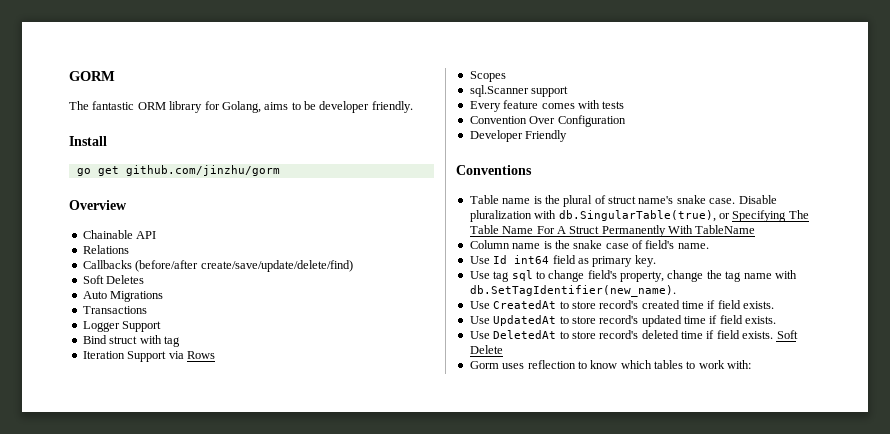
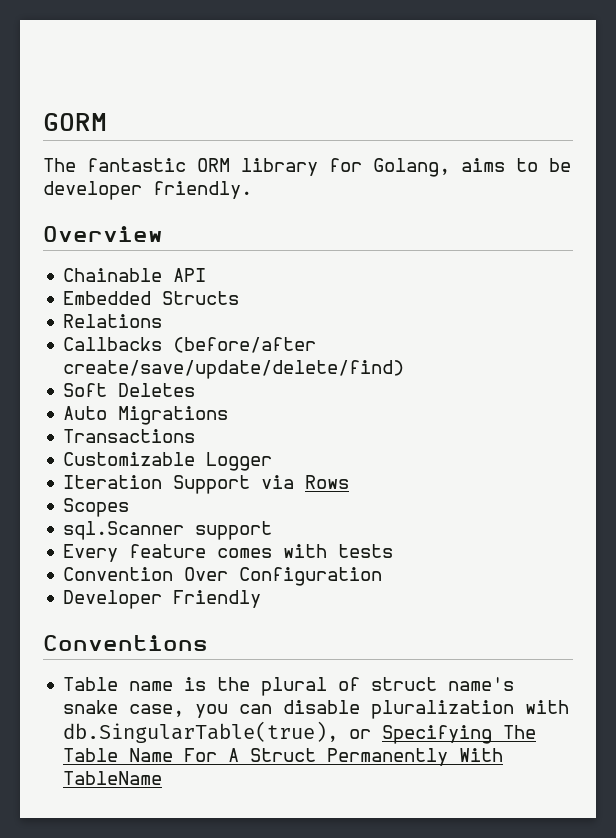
[69,136,107,146] [76,165,280,176] // Install // go get github.com/jinzhu/gorm -> (252, 190) none
(157, 235) none -> [63,291,240,305] // Embedded Structs
(147, 310) none -> [63,452,196,466] Customizable
[122,321,162,332] [82,335,180,347] Support // Bind struct with tag -> (273, 461) none
[709,195,777,204] case. Disable -> [129,700,361,718] case, you can disable
[469,240,709,249] [469,255,656,267] [469,270,797,282] [469,285,676,297] [469,300,775,309] [469,315,777,327] [469,330,798,339] [469,345,503,354] [469,360,752,369] // Column name is the snake case of field's name. // Use Id int64 field as primary key. // Use tag sql to change field's property, change the tag name with db.SetTagIdentifier(new_name). // Use CreatedAt to store record's created time if field exists. // Use UpdatedAt to store record's updated time if field exists. // Use DeletedAt to store record's deleted time if field exists. Soft Delete // Gorm uses reflection to know which tables to work with: -> (163, 778) none

